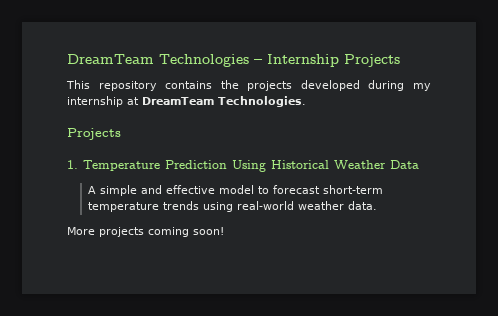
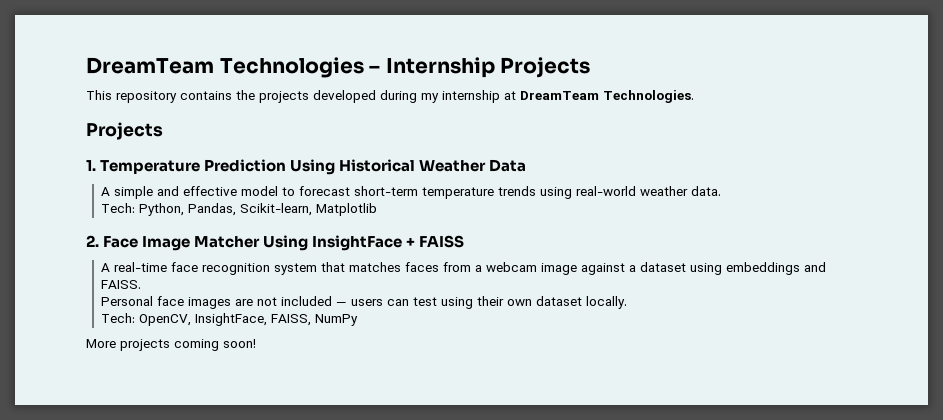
(377, 205) none -> [101,203,378,216] [86,235,465,251] [101,262,827,275] [101,280,142,289] [101,296,628,309] [101,313,359,326] // Tech: Python, Pandas, Scikit-learn, Matplotlib // 2. Face Image Matcher Using InsightFace + FAISS // A real-time face recognition system that matches faces from a webcam image against a dataset using embeddings and FAISS. // Personal face images are not included — users can test using their own dataset locally. // Tech: OpenCV, InsightFace, FAISS, NumPy

